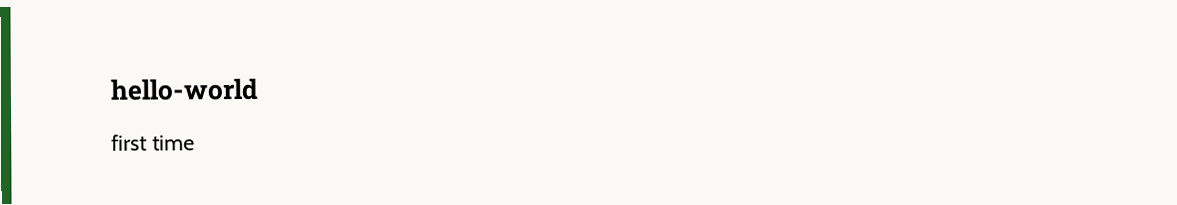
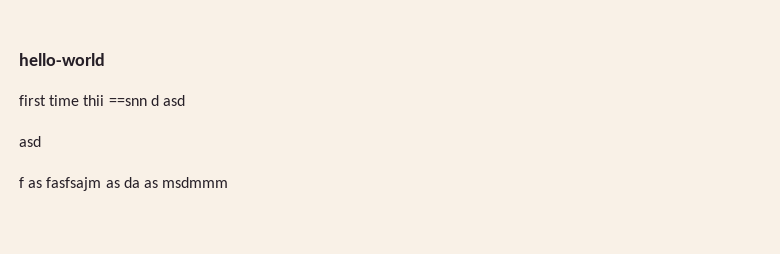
(195, 143) none -> [83,95,185,106] [19,136,41,147] [19,177,229,191] thii ==snn d asd // asd // f as fasfsajm as da as msdmmm

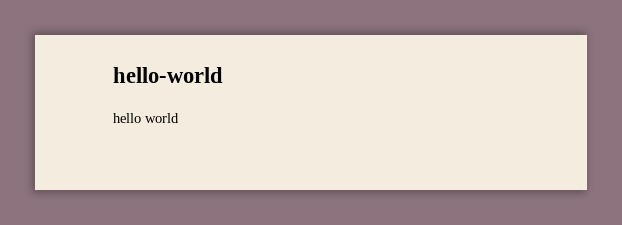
[19,95,185,106] [19,136,41,147] [19,177,229,191] first time thii ==snn d asd // asd // f as fasfsajm as da as msdmmm -> [113,113,179,123] hello world

